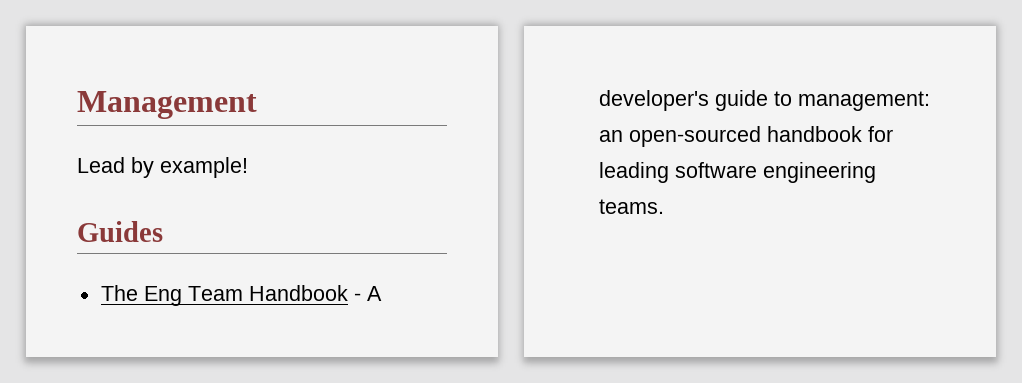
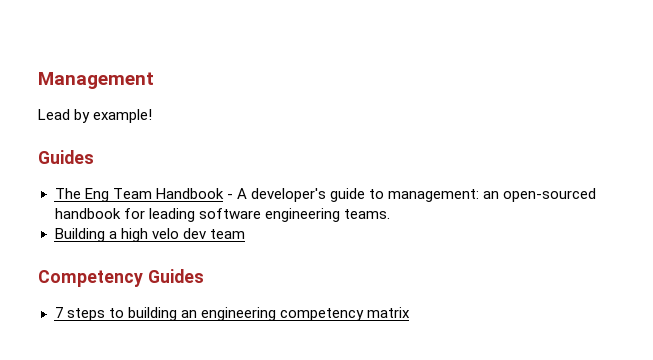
(664, 206) none -> [54,228,245,242] [38,269,204,287] [54,307,410,321] // Building a high velo dev team // Competency Guides // 7 steps to building an engineering competency matrix

